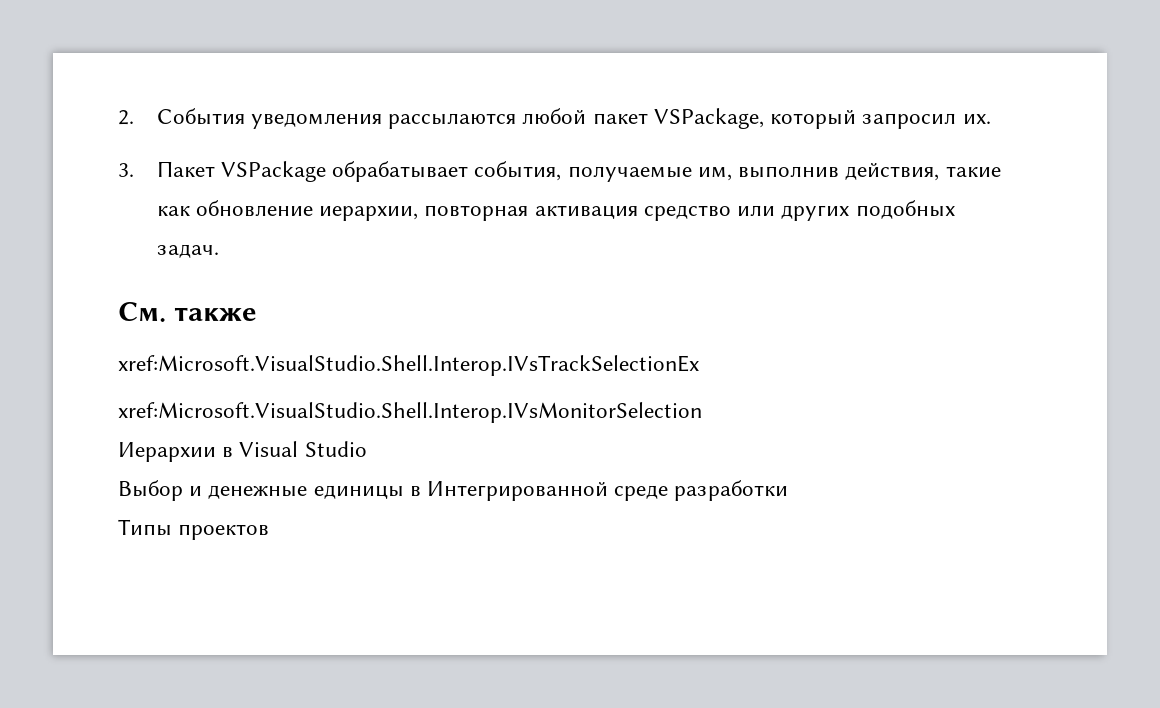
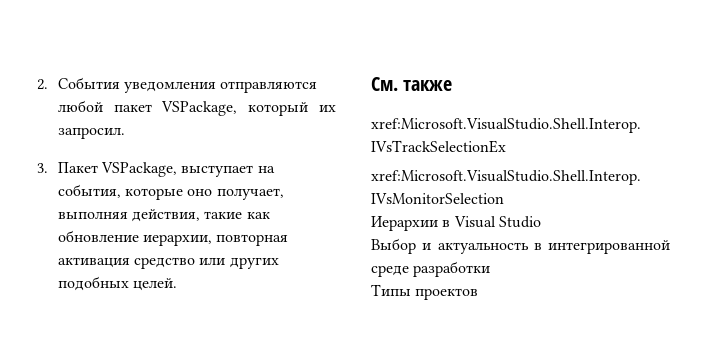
[388,113,517,129] рассылаются -> [220,81,318,93] отправляются
[862,113,991,129] запросил их. -> [319,105,336,112] [57,127,125,139] их запросил.
[221,161,840,182] VSPackage обрабатывает события, получаемые им, выполнив -> [101,162,275,177] [57,184,284,200] [57,211,128,219] VSPackage, выступает на события, которые оно получает, выполняя
[156,244,219,258] задач. -> [133,278,178,291] целей.
[208,481,609,501] денежные единицы в Интегрированной -> [437,240,670,254] актуальность в интегрированной

